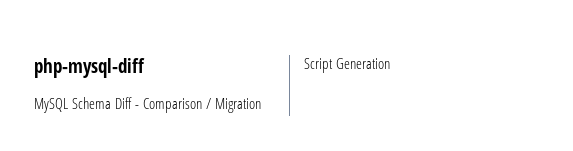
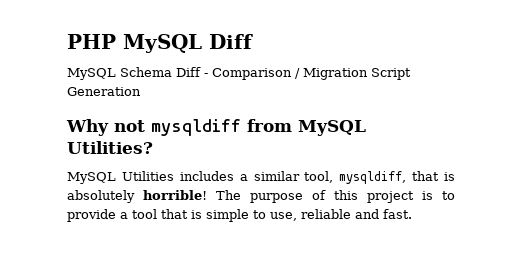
[34,58,145,78] php-mysql-diff -> [67,34,253,53] PHP MySQL Diff
(391, 63) none -> [66,119,366,136] [67,141,153,154] [67,171,455,184] [67,190,455,203] [67,209,412,222] // Why not mysqldiff from MySQL Utilities? // MySQL Utilities includes a similar tool, mysqldiff, that is absolutely horrible! The purpose of this project is to provide a tool that is simple to use, reliable and fast.

